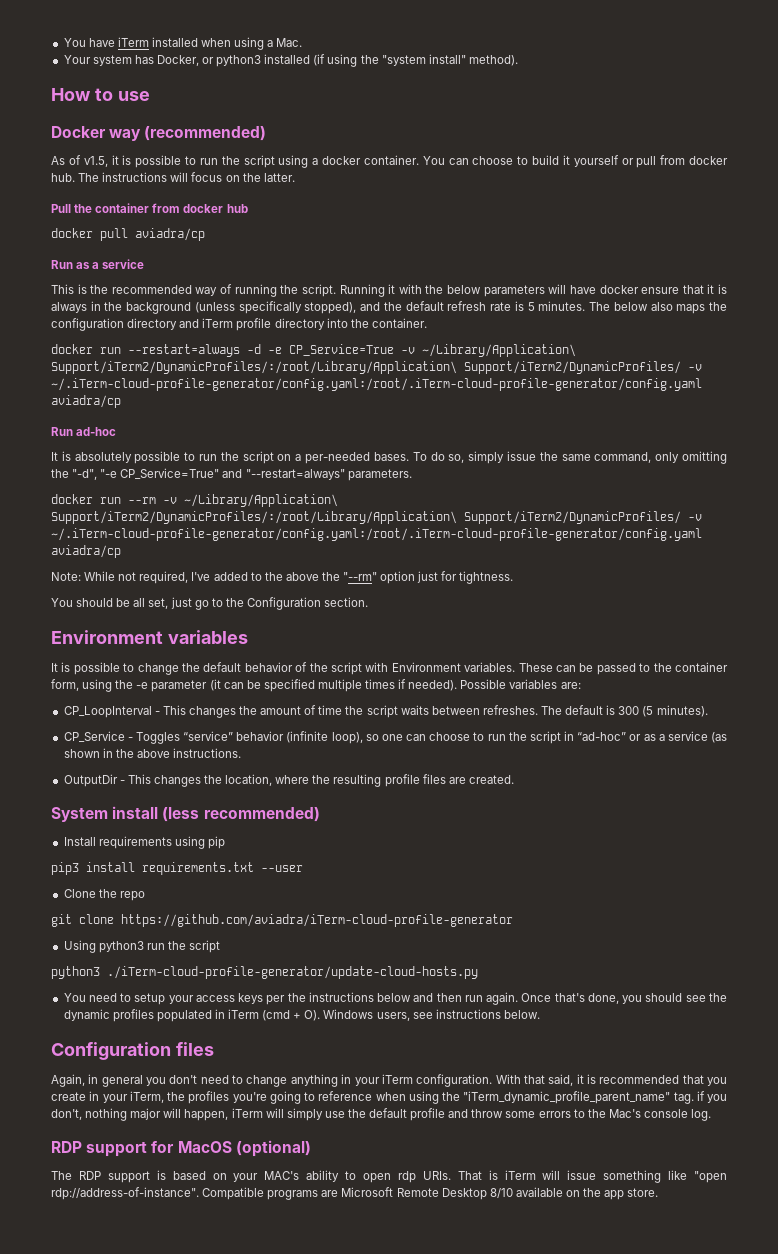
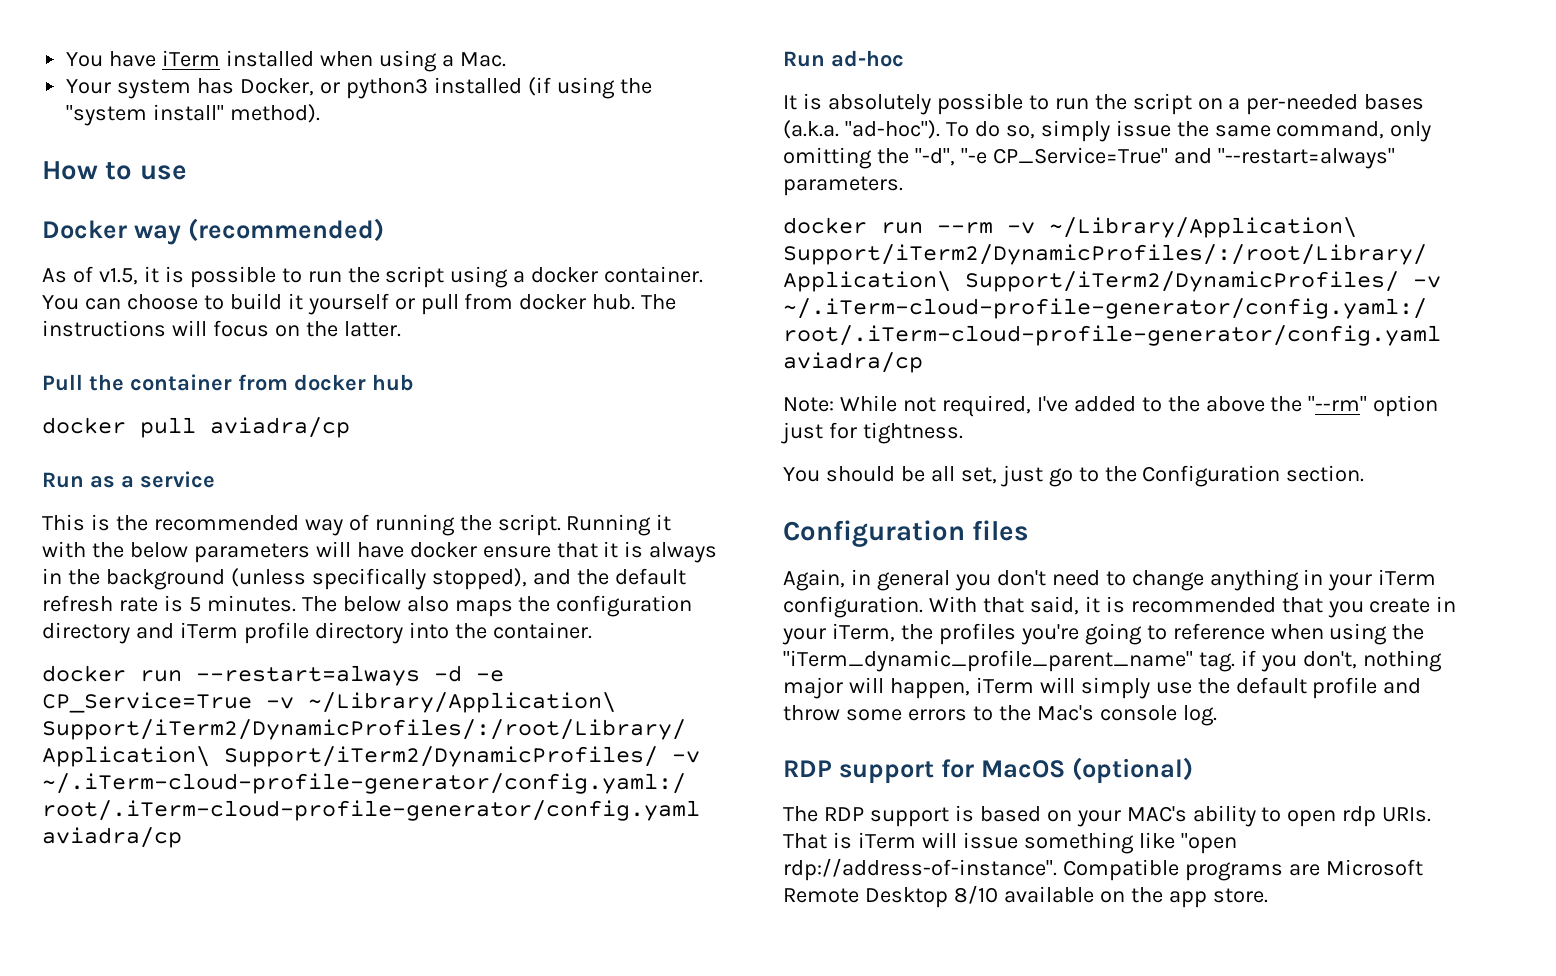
[373,452,409,461] bases. -> [1364,94,1425,110] [783,120,940,139] bases (a.k.a. "ad-hoc").
[51,630,248,644] [51,662,728,675] [51,679,581,692] [63,705,708,718] [63,731,727,744] [63,748,242,758] [63,774,514,787] [51,806,320,822] [63,836,225,849] [51,862,303,875] [63,889,145,901] [51,914,513,927] [63,940,221,953] [51,966,478,979] [63,992,728,1005] [63,1009,540,1022] // Environment variables // It is possible to change the default behavior of the script with Environment variables. These can be passed to the container form, using the -e parameter (it can be specified multiple times if needed). Possible variables are: // CP_LoopInterval - This changes the amount of time the script waits between refreshes. The default is 300 (5 minutes). // CP_Service - Toggles “service” behavior (infinite loop), so one can choose to run the script in “ad-hoc” or as a service (as shown in the above instructions. // OutputDir - This changes the location, where the resulting profile files are created. // System install (less recommended) // Install requirements using pip // pip3 install requirements.txt --user // Clone the repo // git clone https://github.com/aviadra/iTerm-cloud-profile-generator // Using python3 run the script // python3 ./iTerm-cloud-profile-generator/update-cloud-hosts.py // You need to setup your access keys per the instructions below and then run again. Once that's done, you should see the dynamic profiles populated in iTerm (cmd + O). Windows users, see instructions below. -> (1365, 473) none

